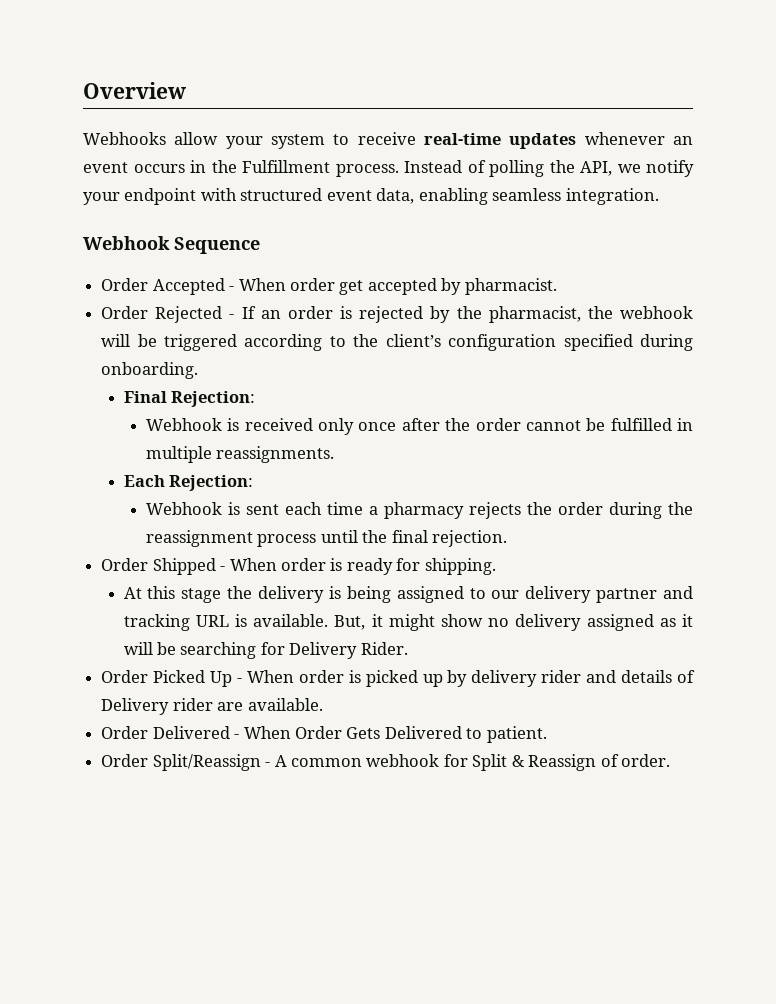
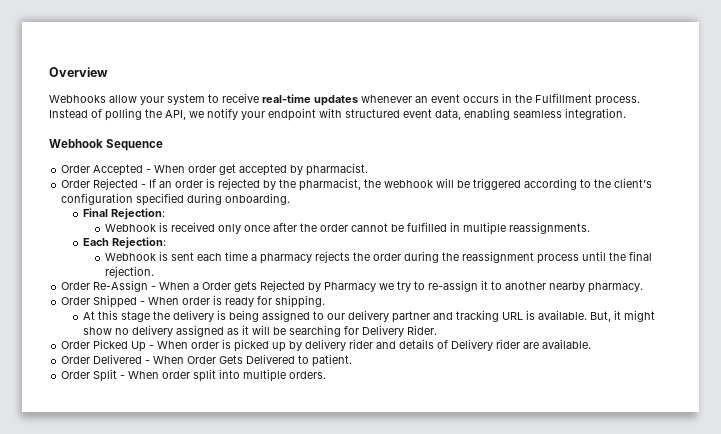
(508, 538) none -> [61,280,644,293] // Order Re-Assign - When a Order gets Rejected by Pharmacy we try to re-assign it to another nearby pharmacy.
[152,754,671,771] Split/Reassign - A common webhook for Split & Reassign of order. -> [93,369,327,382] Split - When order split into multiple orders.

